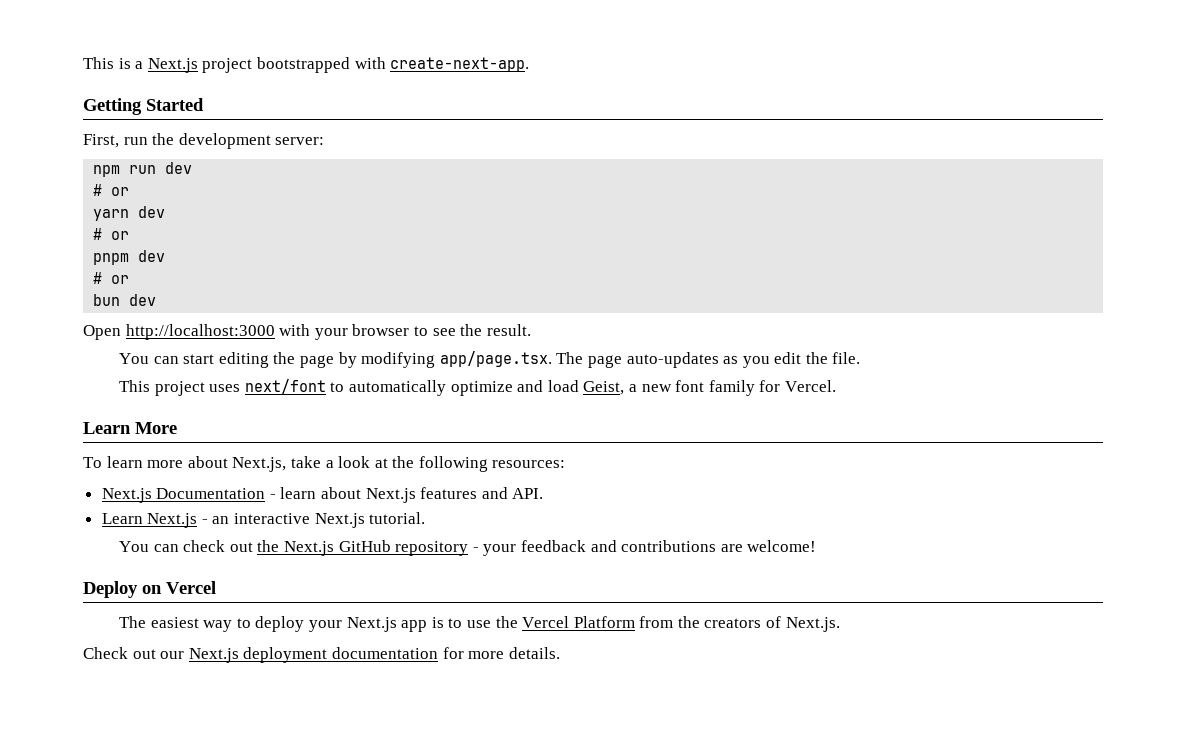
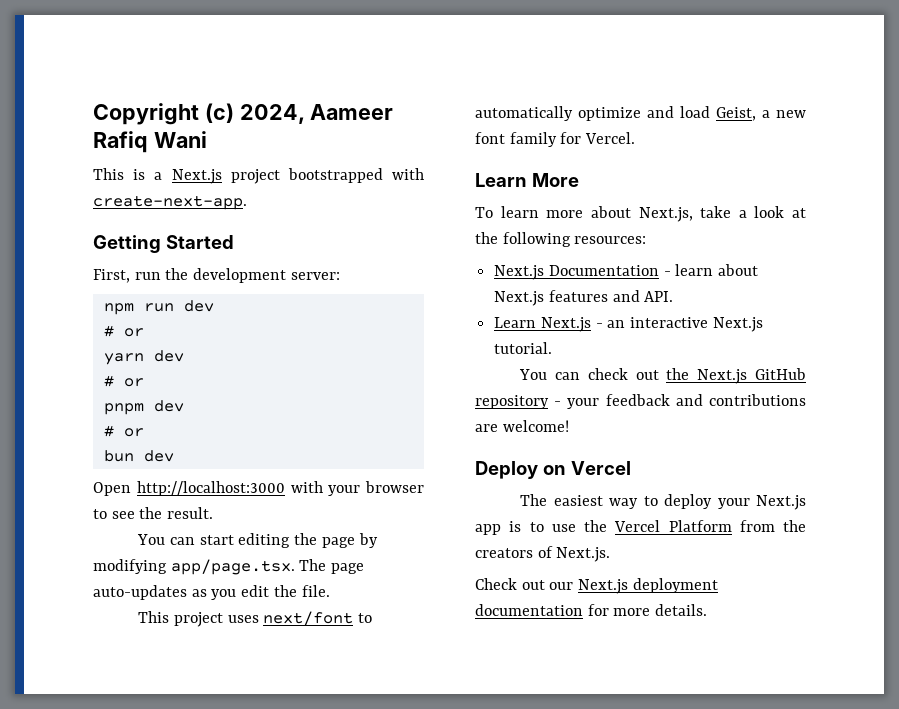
(83, 63) none -> [93,103,394,125] [93,131,207,153] Copyright (c) 2024, Aameer Rafiq Wani //

